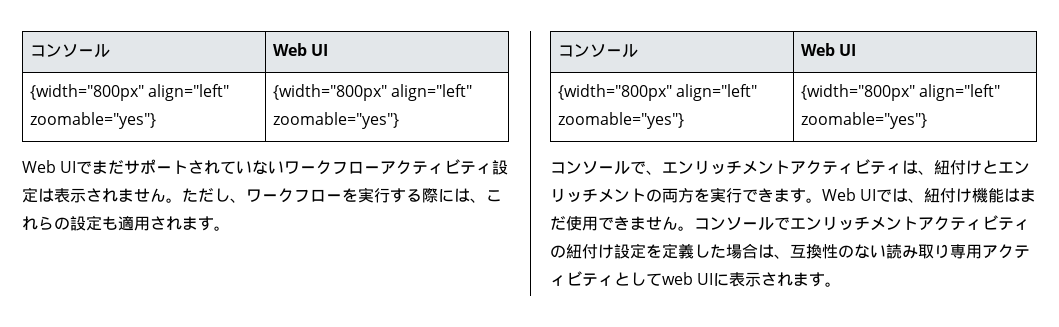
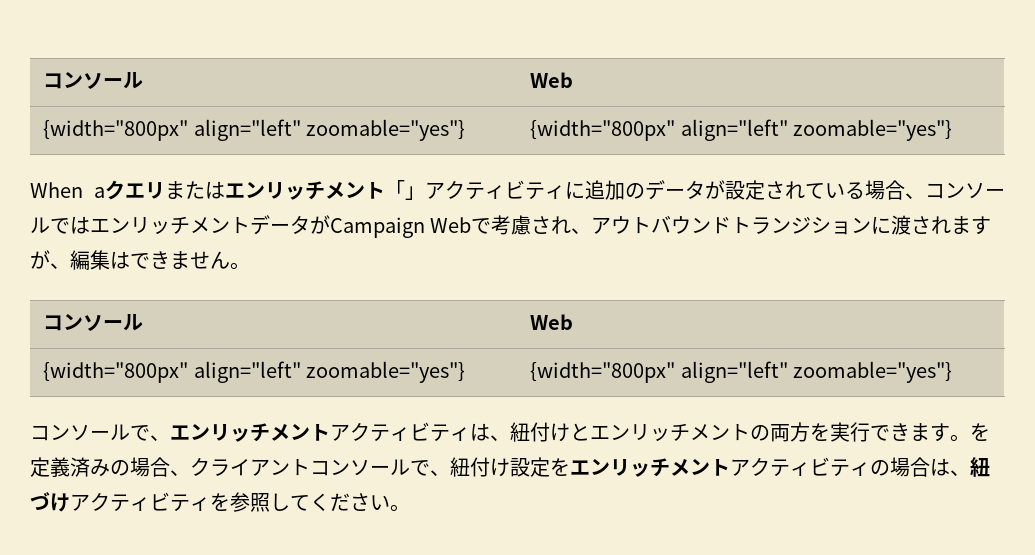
[29,44,110,58] [272,43,329,56] [29,84,230,101] [29,112,156,129] [272,84,473,101] [272,112,399,129] [22,159,509,175] [22,187,502,203] [22,215,214,231] コンソール | Web UI // {width="800px" align="left" zoomable="yes"} | {width="800px" align="left" zoomable="yes"} // Web UIでまだサポートされていないワークフローアクティビティ設定は表示されません。ただし、ワークフローを実行する際には、これらの設定も適用されます -> [43,72,144,89] [530,72,574,88] [43,119,465,141] [530,119,952,141] [30,180,1005,200] [30,215,992,238] [30,250,230,270] コンソール | Web // {width="800px" align="left" zoomable="yes"} | {width="800px" align="left" zoomable="yes"} // When aクエリまたはエンリッチメント「」アクティビティに追加のデータが設定されている場合、コンソールではエンリッチメントデータがCampaign Webで考慮され、アウトバウンドトランジションに渡されますが、編集はできません
[839,44,857,56] UI -> (574, 322) none
[822,187,1037,203] [550,216,790,231] Web UIでは、紐付け機能はまだ使用できません。コンソールで -> [970,423,990,441] [30,457,570,477] を定義済みの場合、クライアントコンソールで、紐付け設定を
[566,243,1030,259] [550,271,826,287] 紐付け設定を定義した場合は、互換性のない読み取り専用アクティビティとしてweb UIに表示されます -> [890,457,990,477] [30,492,390,512] 場合は、紐づけアクティビティを参照してください

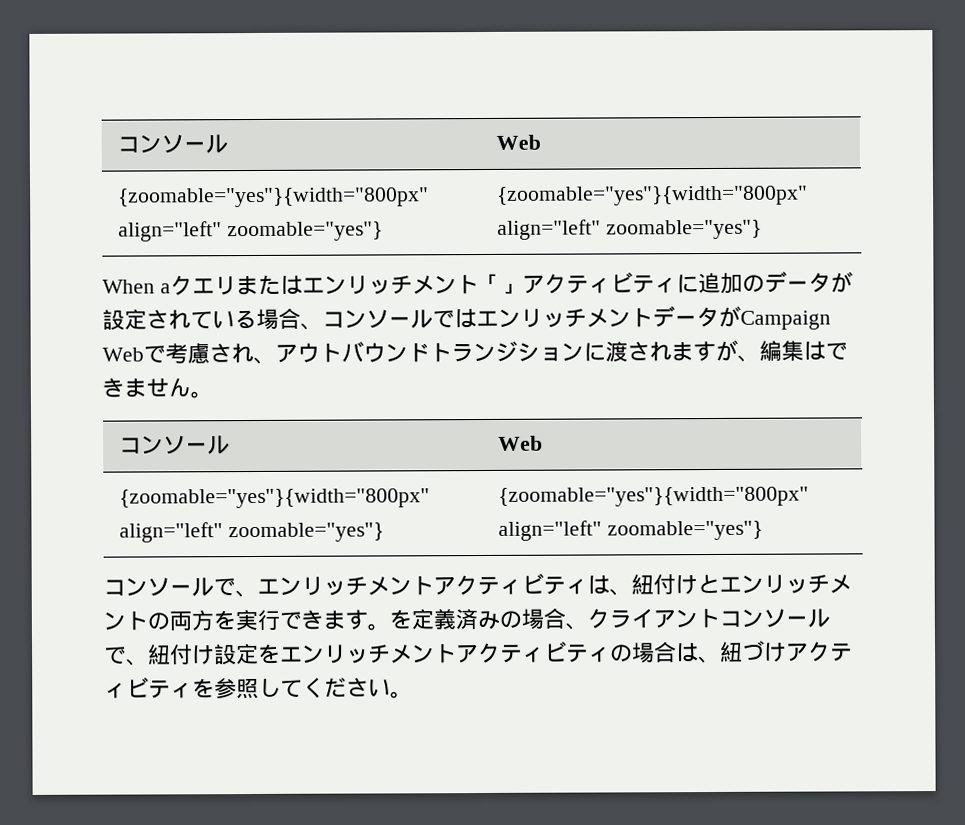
[43,72,144,89] [530,72,574,88] [43,119,465,141] [530,120,676,141] コンソール | Web // {width="800px" align="left" zoomable="yes"} | {width="800px" -> [117,134,229,154] [496,134,542,150] [118,187,430,208] [118,221,383,242] [497,185,809,206] コンソール | Web // {zoomable="yes"}{width="800px" align="left" zoomable="yes"} | {zoomable="yes"}{width="800px"
[43,361,465,383] [530,362,676,383] {width="800px" align="left" zoomable="yes"} | {width="800px" -> [119,488,431,509] [119,522,384,543] [498,486,810,507] {zoomable="yes"}{width="800px" align="left" zoomable="yes"} | {zoomable="yes"}{width="800px"

